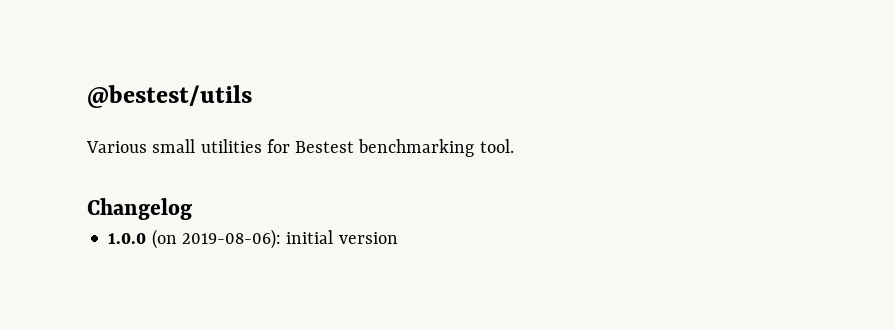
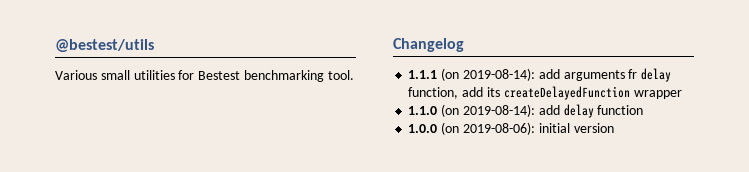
(192, 209) none -> [408,68,672,82] [408,86,682,100] [408,104,644,118] // 1.1.1 (on 2019-08-14): add arguments fr delay function, add its createDelayedFunction wrapper // 1.1.0 (on 2019-08-14): add delay function

